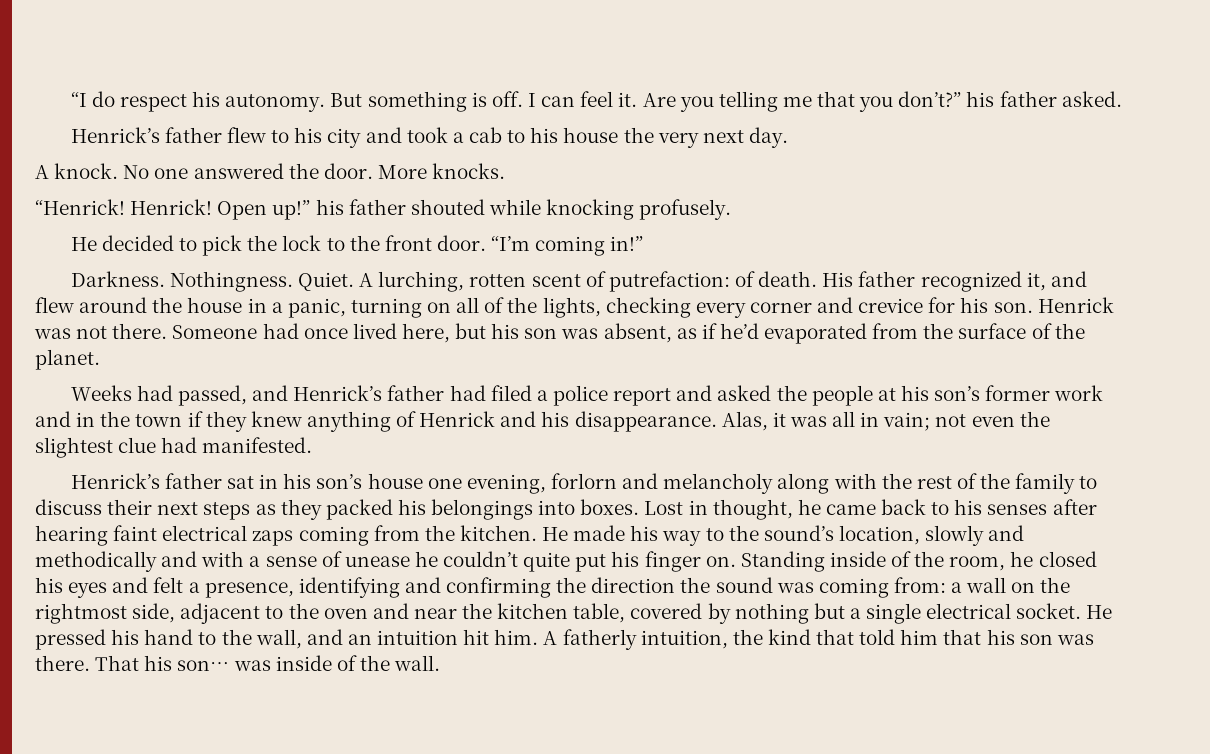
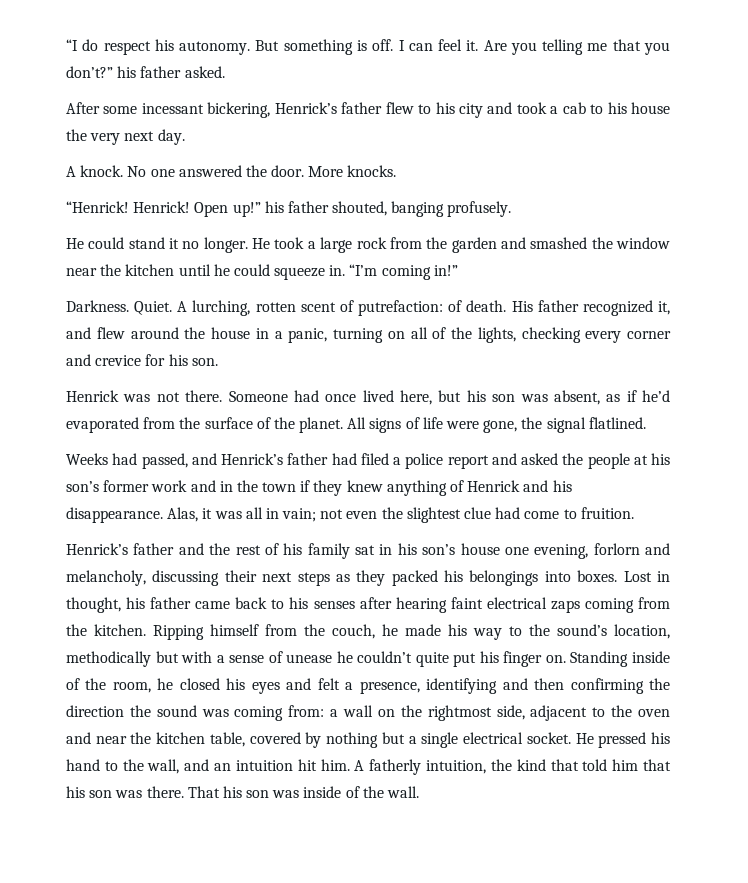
(1122, 99) none -> [66,102,271,118] After some incessant bickering,
[410,199,635,220] shouted while knocking -> [332,201,445,217] shouted, banging
[101,235,486,256] decided to pick the lock to the front door. -> [88,237,671,253] [66,264,346,280] could stand it no longer. He took a large rock from the garden and smashed the window near the kitchen until he could squeeze in.
[169,271,293,292] Nothingness. -> (129, 306) none
(1033, 307) none -> (218, 362) //
(100, 359) none -> [347,417,646,433] All signs of life were gone, the signal flatlined.
[202,437,313,453] [70,473,222,489] manifested. // Henrick’s father -> [524,507,634,519] [66,543,350,559] come to fruition. // Henrick’s father and the rest of his family
[663,473,1098,494] [35,499,102,515] melancholy along with the rest of the family to discuss -> [66,570,220,586] melancholy, discussing
[797,499,821,515] he -> [126,597,192,609] his father
[542,527,569,541] He -> [153,624,398,640] Ripping himself from the couch, he
[925,525,1025,546] [35,551,198,572] slowly and methodically and -> [66,651,179,667] methodically but
(441, 585) none -> [534,678,565,690] then
[177,660,230,671] son… -> [246,790,270,798] son

